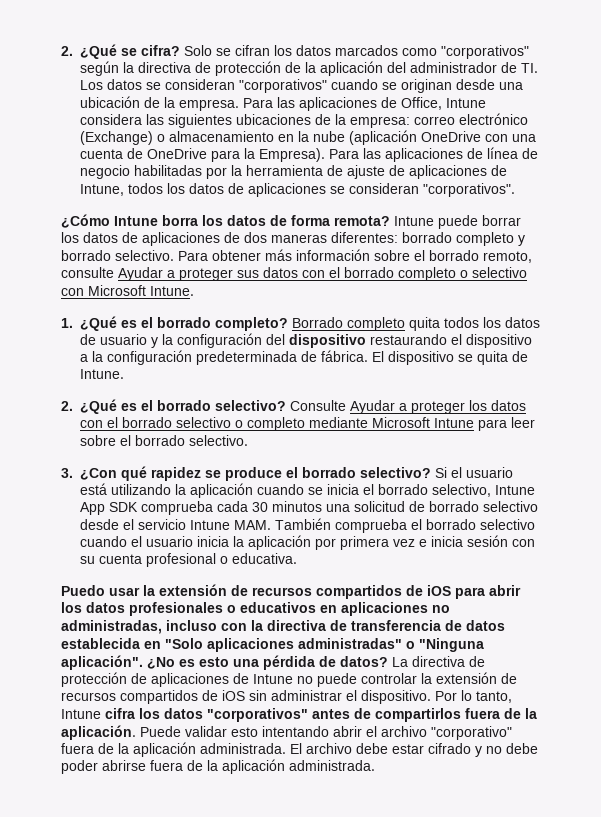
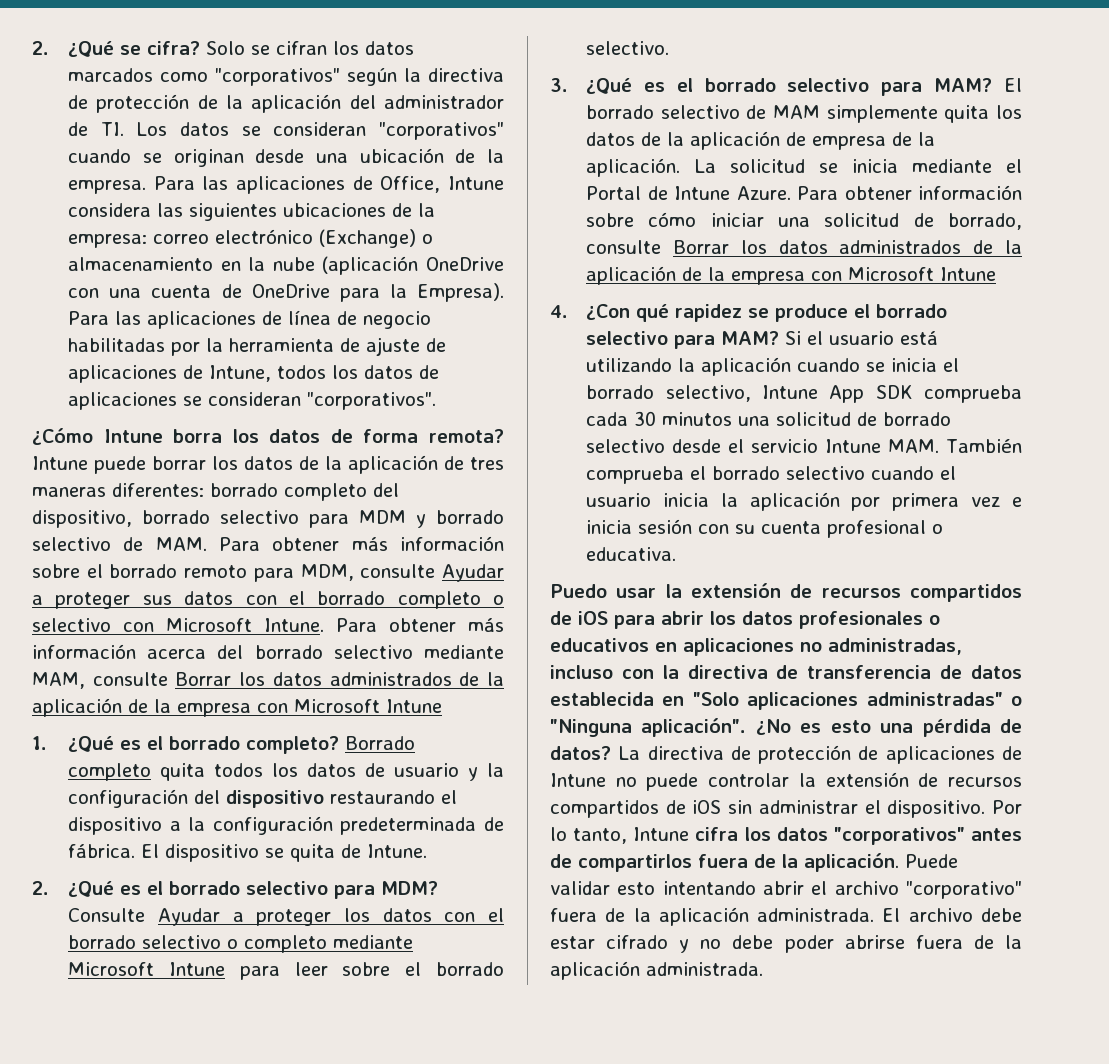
[142,232,525,246] [61,250,174,261] aplicaciones de dos maneras diferentes: borrado completo y borrado selectivo. -> [325,455,504,474] [32,483,399,501] [32,510,504,528] [32,537,207,551] la aplicación de tres maneras diferentes: borrado completo del dispositivo, borrado selectivo para MDM y borrado selectivo de MAM.
[483,251,532,263] remoto, -> [184,564,354,582] remoto para MDM,
(194, 291) none -> [336,618,504,632] [32,644,504,659] [32,672,505,689] [32,698,442,717] Para obtener más información acerca del borrado selectivo mediante MAM, consulte Borrar los datos administrados de la aplicación de la empresa con Microsoft Intune
[215,400,286,411] selectivo? -> [246,881,439,899] selectivo para MDM?
(73, 473) none -> [586,78,1022,96] [586,105,1022,123] [586,131,936,150] [586,158,1022,177] [586,185,1022,200] [586,212,1022,230] [586,240,1022,254] [586,266,997,285] [550,305,568,318] ¿Qué es el borrado selectivo para MAM? El borrado selectivo de MAM simplemente quita los datos de la aplicación de empresa de la aplicación. La solicitud se inicia mediante el Portal de Intune Azure. Para obtener información sobre cómo iniciar una solicitud de borrado, consulte Borrar los datos administrados de la aplicación de la empresa con Microsoft Intune // 4.
[360,467,431,478] selectivo? -> [586,331,780,349] selectivo para MAM?

